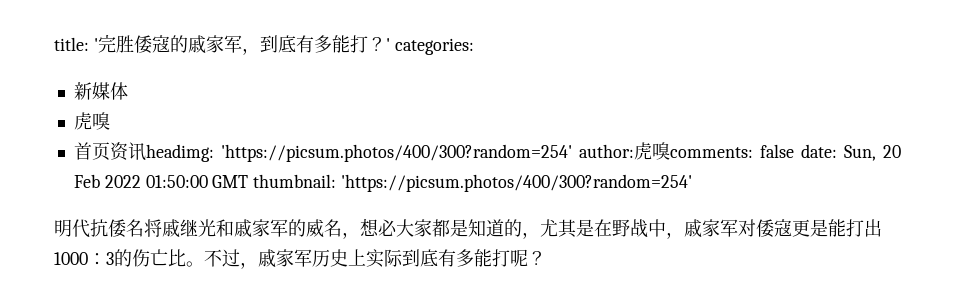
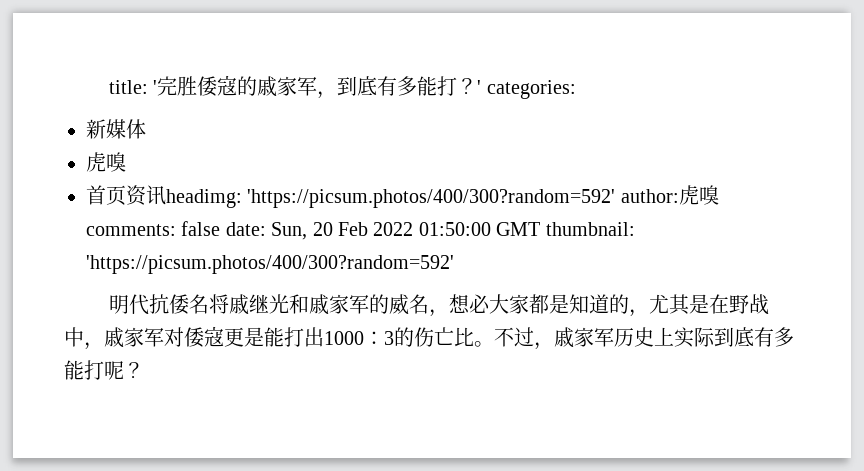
[220,144,572,162] 'https://picsum.photos/400/300?random=254' -> [247,189,616,208] 'https://picsum.photos/400/300?random=592'
[341,174,693,192] 'https://picsum.photos/400/300?random=254' -> [86,255,454,274] 'https://picsum.photos/400/300?random=592'

